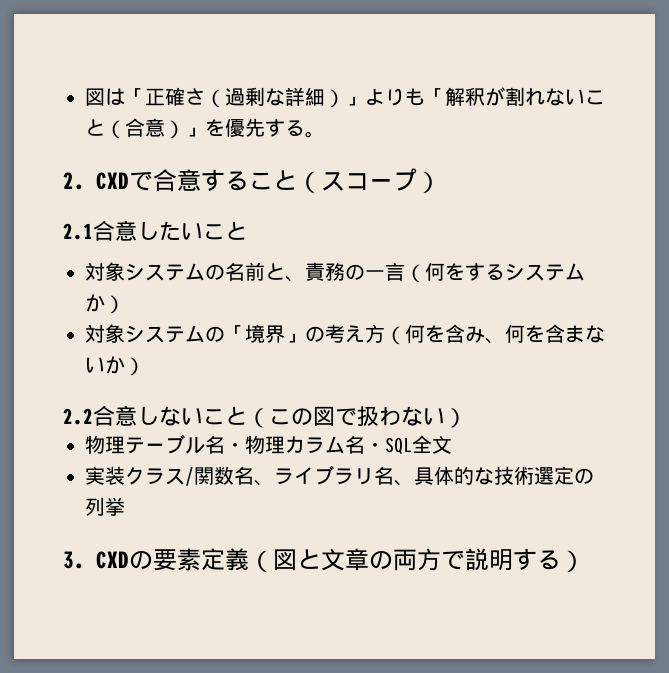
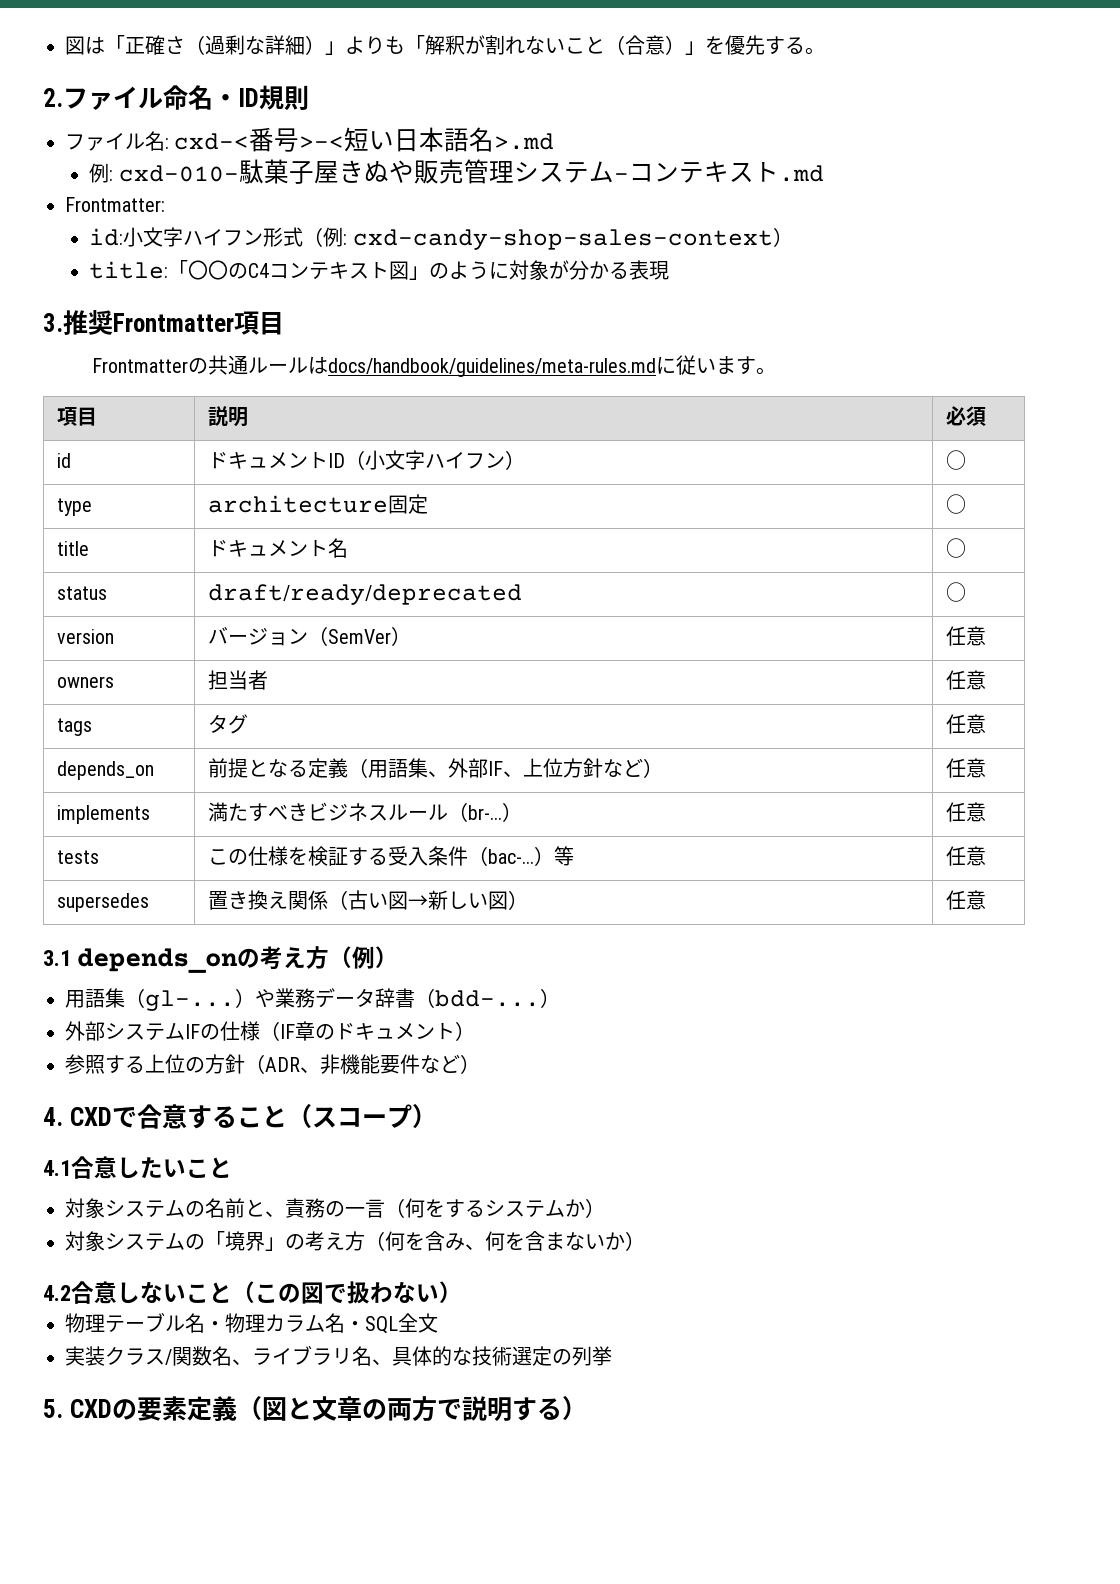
(85, 181) none -> [63,85,309,111] [65,127,555,152] [89,159,824,184] [65,197,165,212] [89,227,793,250] [89,260,670,280] [43,310,284,335] [91,355,776,377] [56,407,97,426] [207,406,248,427] [945,406,986,426] [56,453,71,468] [207,450,525,470] [945,450,966,470] [56,498,92,516] [207,494,428,514] [945,494,966,514] [56,541,89,556] [207,538,348,558] [945,538,966,558] [56,586,107,600] [207,584,522,605] [945,582,966,602] [56,629,114,644] [207,626,411,646] [945,626,986,646] [56,676,114,688] [207,670,268,690] [945,670,986,690] [56,718,92,736] [207,714,248,734] [945,714,986,734] [56,761,154,780] [207,758,663,778] [945,758,986,778] [56,805,150,824] [207,802,522,822] [945,802,986,822] [56,850,99,864] [207,846,574,866] [945,846,986,866] [56,893,149,912] [207,890,528,910] [945,890,986,910] [43,946,399,973] [65,988,560,1011] [65,1021,475,1041] [65,1054,480,1074] [43,1107,63,1126] ファイル命名・ID規則 // ファイル名: cxd-<番号>-<短い日本語名>.md // 例: cxd-010-駄菓子屋きぬや販売管理システム-コンテキスト.md // Frontmatter: // id:小文字ハイフン形式（例: cxd-candy-shop-sales-context） // title:「〇〇のC4コンテキスト図」のように対象が分かる表現 // 3.推奨Frontmatter項目 // Frontmatterの共通ルールはdocs/handbook/guidelines/meta-rules.mdに従います。 // 項目 | 説明 | 必須 // id | ドキュメントID（小文字ハイフン） | ○ // type | architecture固定 | ○ // title | ドキュメント名 | ○ // status | draft/ready/deprecated | ○ // version | バージョン（SemVer） | 任意 // owners | 担当者 | 任意 // tags | タグ | 任意 // depends_on | 前提となる定義（用語集、外部IF、上位方針など） | 任意 // implements | 満たすべきビジネスルール（br-...） | 任意 // tests | この仕様を検証する受入条件（bac-...）等 | 任意 // supersedes | 置き換え関係（古い図→新しい図） | 任意 // 3.1 depends_onの考え方（例） // 用語集（gl-...）や業務データ辞書（bdd-...） // 外部システムIFの仕様（IF章のドキュメント） // 参照する上位の方針（ADR、非機能要件など） // 4.
[63,223,93,240] 2.1 -> [43,1160,71,1176] 4.1
[63,408,93,425] 2.2 -> [43,1285,71,1301] 4.2
[63,551,85,569] 3. -> [43,1399,63,1418] 5.

